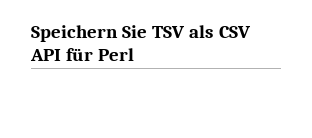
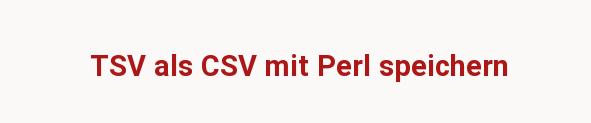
[31,25,148,42] Speichern Sie -> (90, 65) none
[30,48,135,61] API für Perl -> [264,54,510,82] mit Perl speichern

